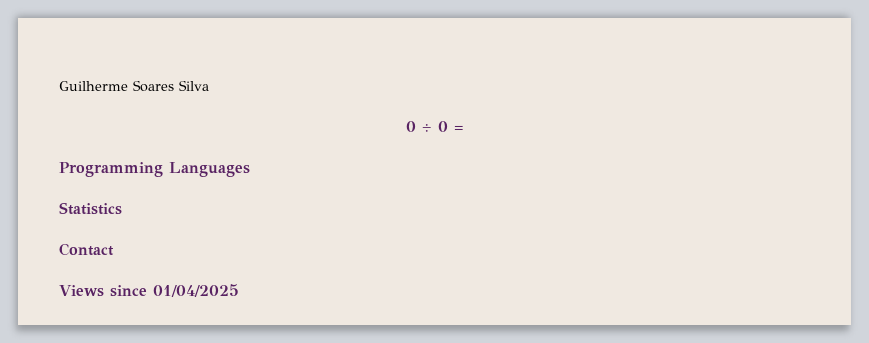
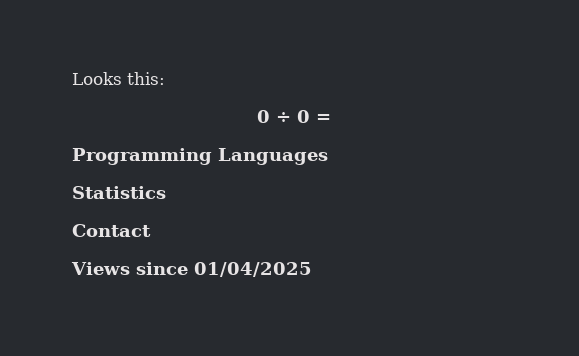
[59,80,209,92] Guilherme Soares Silva -> [72,72,165,85] Looks this:

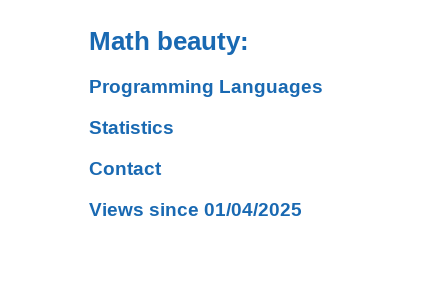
[72,72,165,85] [256,110,331,123] Looks this: // 0 ÷ 0 = -> [89,31,250,55] Math beauty:

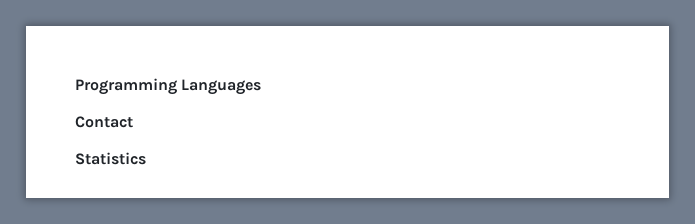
[89,31,250,55] Math beauty: // -> (75, 86) none
[89,121,174,134] // Statistics -> (262, 87) none
[89,203,303,216] Views since 01/04/2025 -> [75,152,146,165] Statistics

